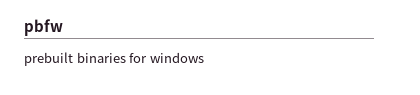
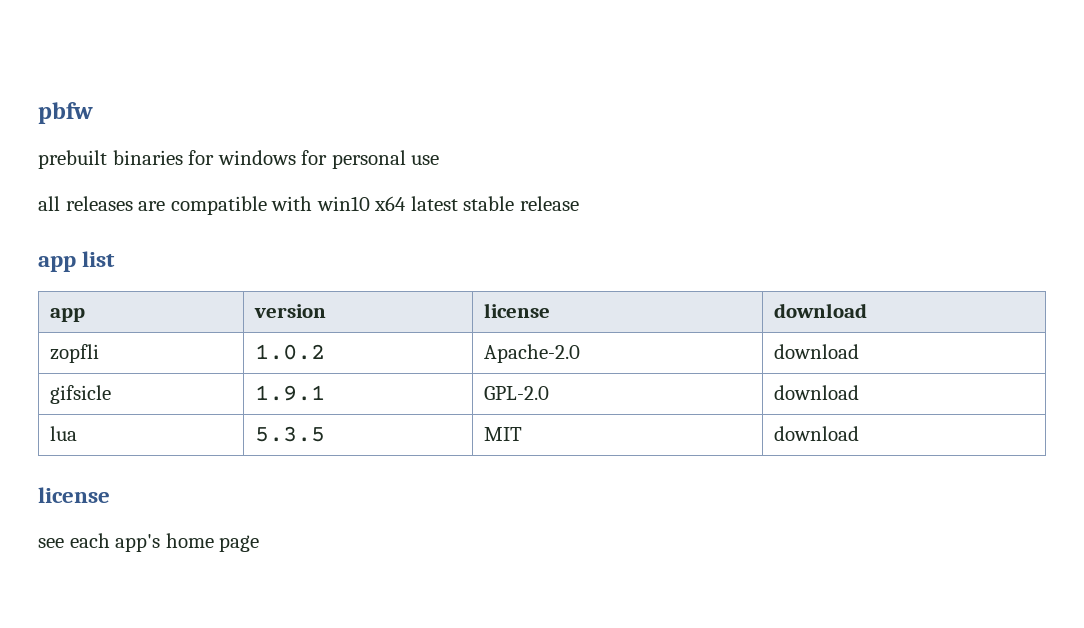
(204, 57) none -> [301,150,440,169] [38,196,579,215] [38,251,116,272] [49,308,85,322] [253,304,326,318] [483,303,550,318] [773,303,867,318] [49,344,99,363] [254,344,325,360] [483,344,580,363] [773,344,859,359] [49,385,111,404] [254,385,325,401] [483,386,549,400] [773,385,859,400] [49,426,77,441] [254,426,325,442] [483,427,522,441] [773,426,859,441] [38,487,110,503] [38,533,260,552] for personal use // all releases are compatible with win10 x64 latest stable release // app list // app | version | license | download // zopfli | 1.0.2 | Apache-2.0 | download // gifsicle | 1.9.1 | GPL-2.0 | download // lua | 5.3.5 | MIT | download // license // see each app's home page

